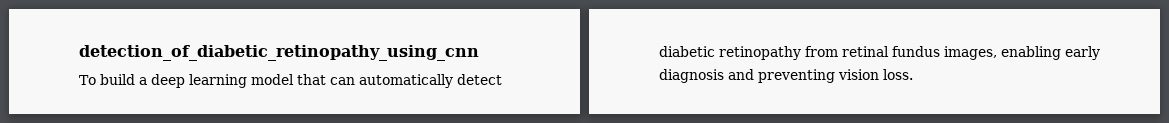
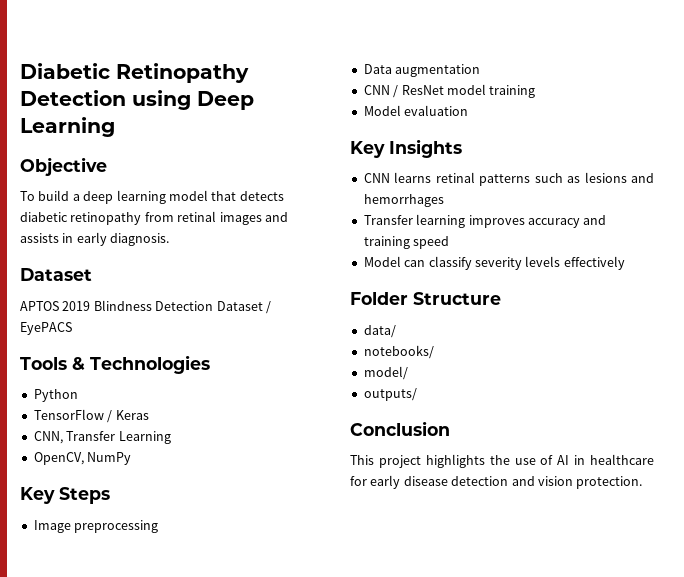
[79,45,479,61] detection_of_diabetic_retinopathy_using_cnn -> [20,63,249,83] [20,90,254,110] [20,117,115,137] [20,157,107,176] Diabetic Retinopathy Detection using Deep Learning // Objective
[329,74,502,88] can automatically detect -> [239,191,284,201] detects
[892,46,1100,60] [659,69,913,83] fundus images, enabling early diagnosis and preventing vision loss. -> [219,212,288,225] [20,232,170,246] [20,268,92,281] [20,300,271,314] [20,322,72,335] [20,355,210,374] [33,389,78,402] [33,409,149,423] [33,431,171,444] [33,452,132,465] [20,487,110,504] [33,520,159,533] [363,64,481,77] [363,84,536,98] [363,105,469,116] [350,139,462,158] [363,172,654,186] [363,194,444,207] [363,214,607,228] [363,236,450,249] [363,256,625,270] [350,292,501,305] [363,325,396,338] [363,345,434,359] [363,366,408,380] [363,388,417,401] [350,421,450,436] [350,454,654,468] [350,475,643,489] images and assists in early diagnosis. // Dataset // APTOS 2019 Blindness Detection Dataset / EyePACS // Tools & Technologies // Python // TensorFlow / Keras // CNN, Transfer Learning // OpenCV, NumPy // Key Steps // Image preprocessing // Data augmentation // CNN / ResNet model training // Model evaluation // Key Insights // CNN learns retinal patterns such as lesions and hemorrhages // Transfer learning improves accuracy and training speed // Model can classify severity levels effectively // Folder Structure // data/ // notebooks/ // model/ // outputs/ // Conclusion // This project highlights the use of AI in healthcare for early disease detection and vision protection.

